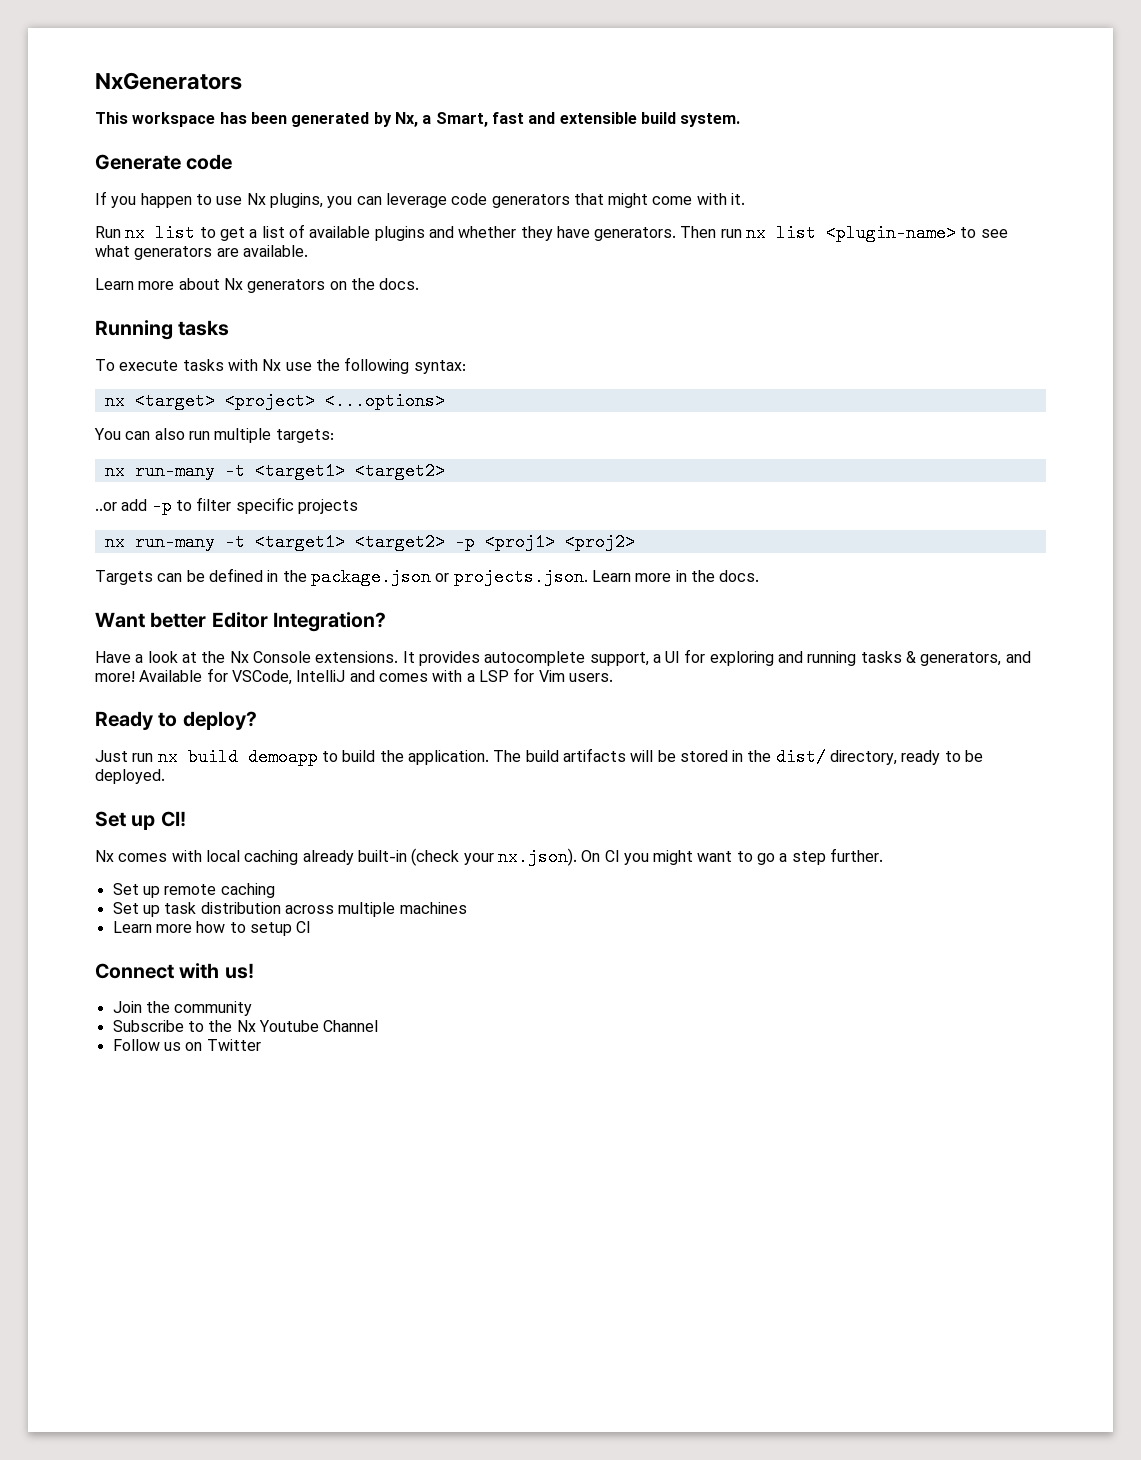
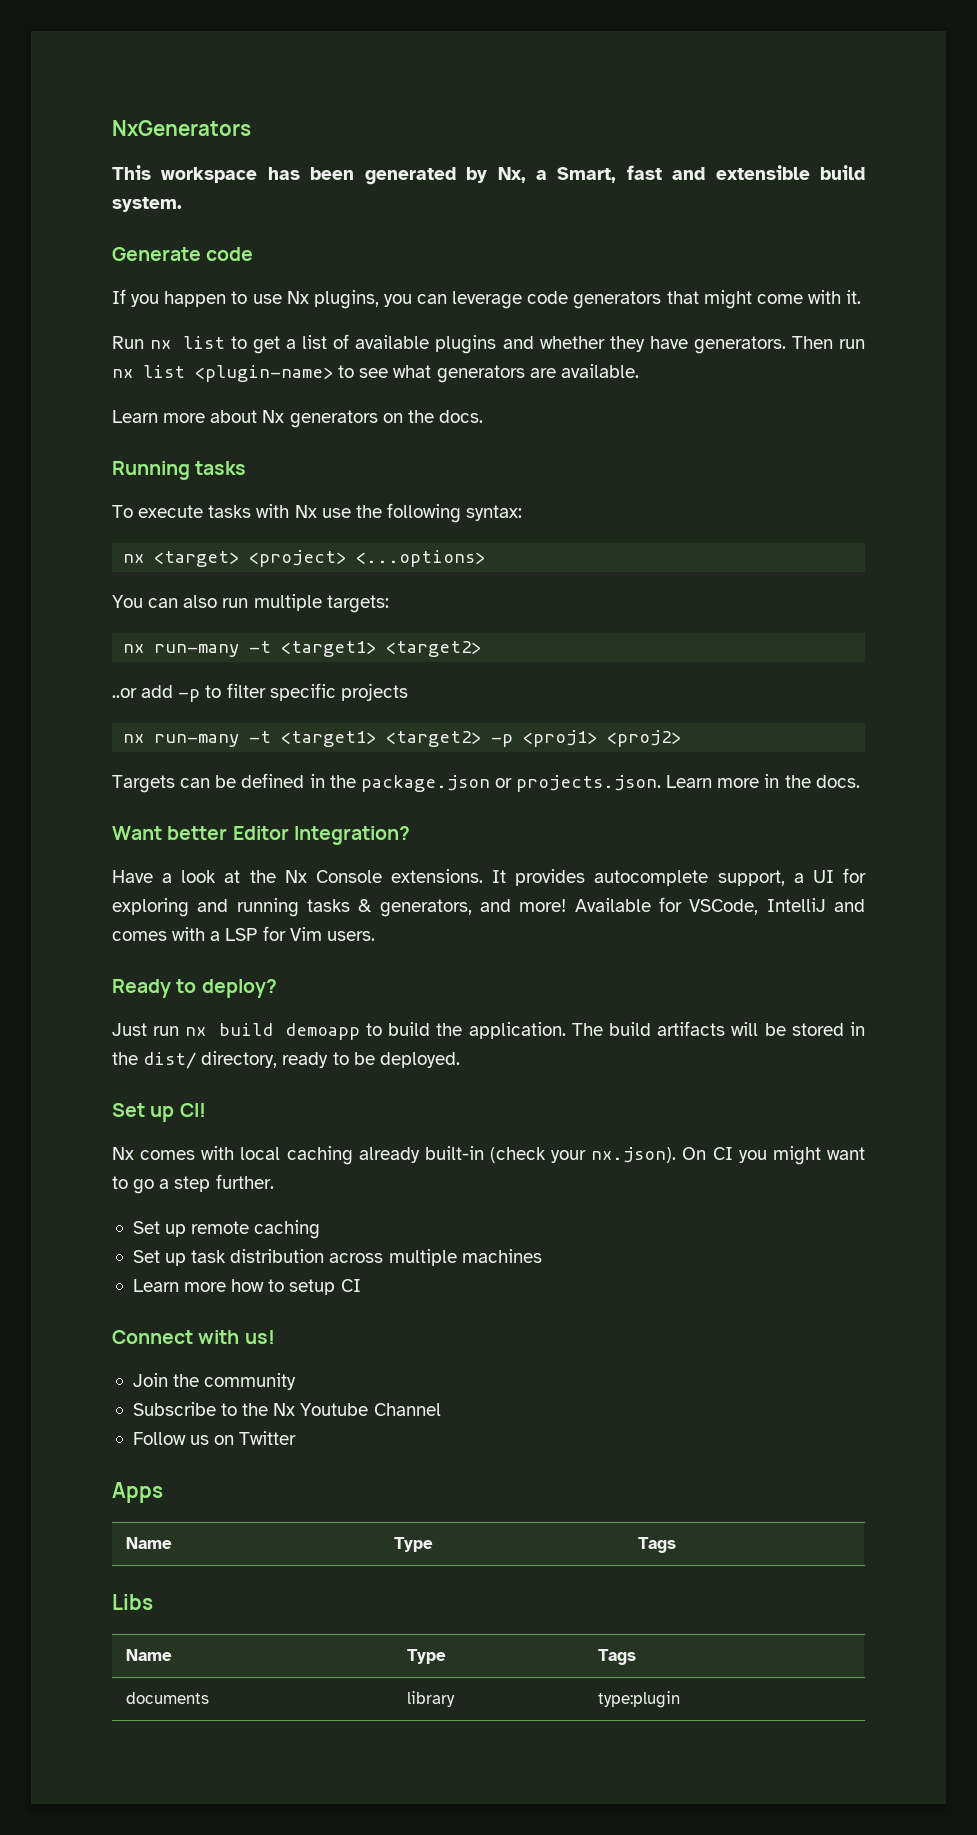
(261, 1045) none -> [112,1482,163,1503] [126,1537,173,1549] [394,1537,434,1552] [638,1537,677,1553] [112,1594,153,1610] [126,1649,173,1661] [407,1649,447,1664] [598,1649,637,1665] [126,1692,210,1704] [407,1691,456,1707] [598,1691,681,1708] // Apps // Name | Type | Tags // Libs // Name | Type | Tags // documents | library | type:plugin

